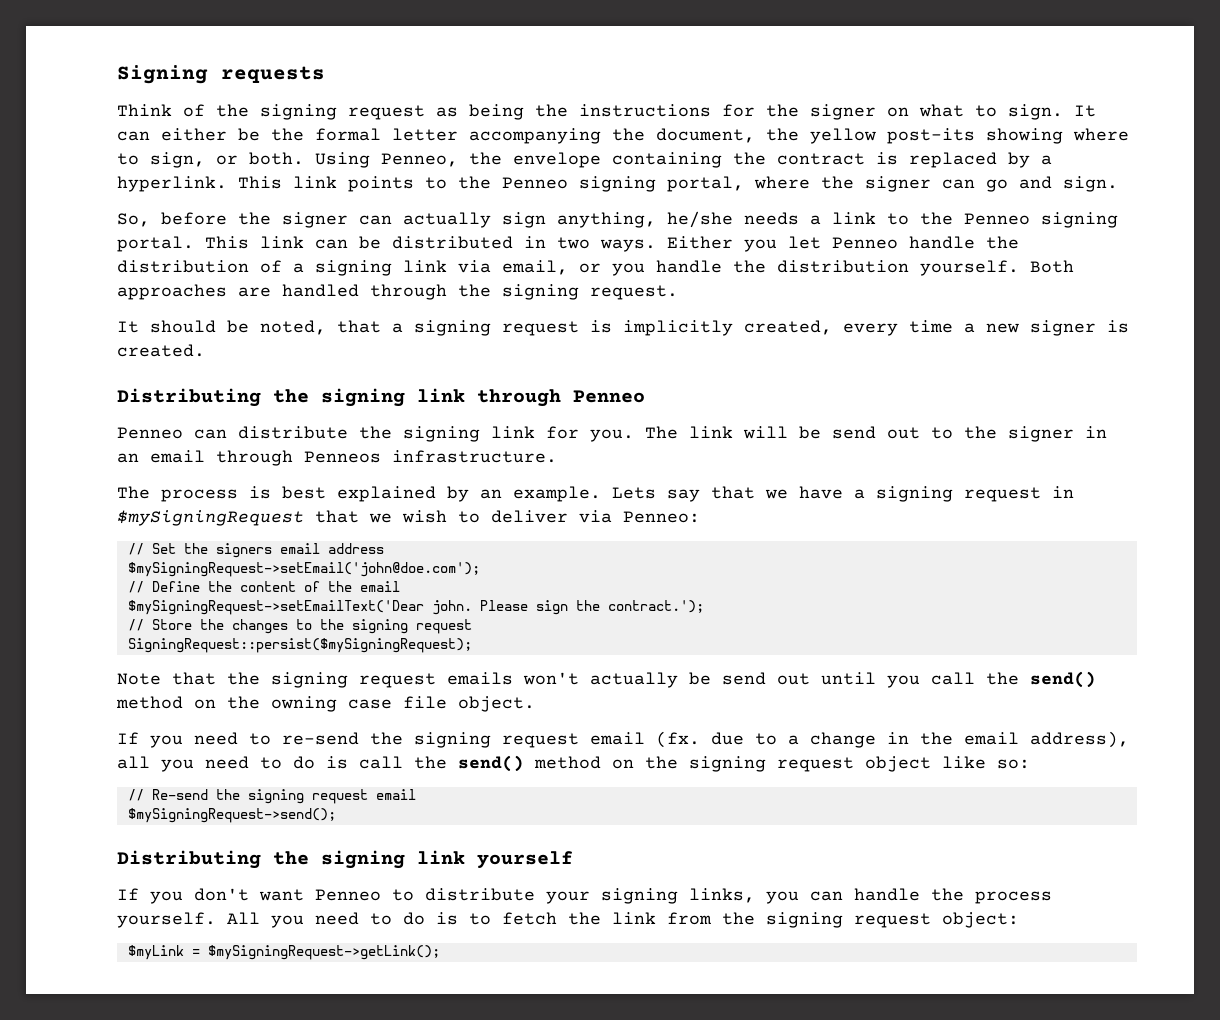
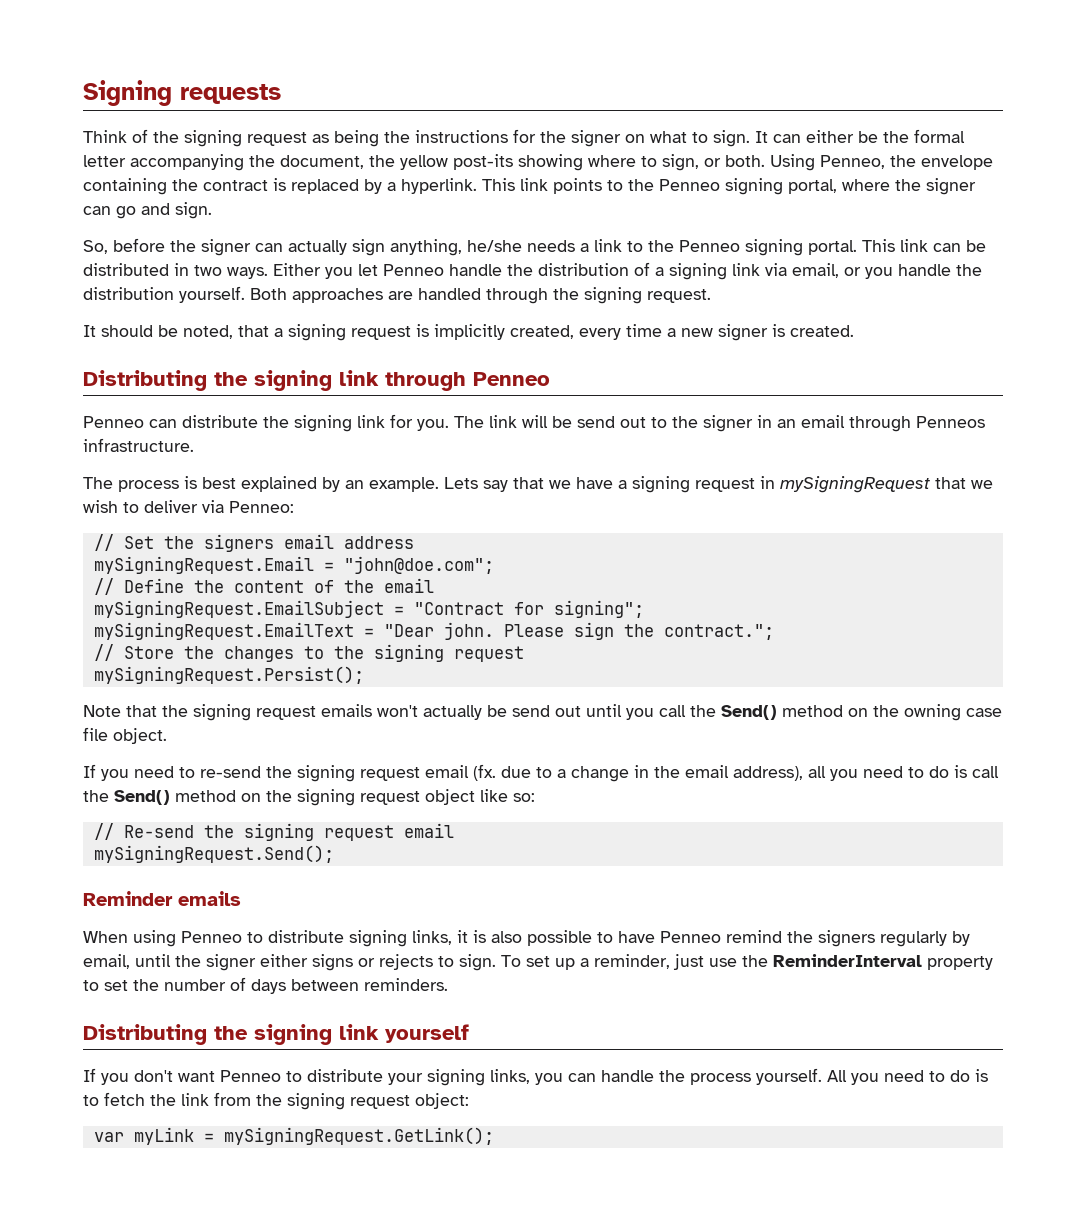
[117,510,304,526] $mySigningRequest -> [780,476,930,493] mySigningRequest
[127,562,480,577] $mySigningRequest->setEmail('john@doe.com'); -> [93,556,494,574] mySigningRequest.Email = "john@doe.com";
[127,600,424,615] $mySigningRequest->setEmailText('Dear -> [93,600,644,618] [93,622,434,640] mySigningRequest.EmailSubject = "Contract for signing"; // mySigningRequest.EmailText = "Dear
[607,600,704,613] contract.'); -> [663,624,774,640] contract.";
[127,638,472,653] SigningRequest::persist($mySigningRequest); -> [93,666,364,684] mySigningRequest.Persist();
[1030,671,1096,688] send() -> [721,705,777,720] Send()
[458,755,524,772] send() -> [114,790,170,805] Send()
[127,808,336,823] $mySigningRequest->send(); -> [93,845,334,863] [83,891,241,906] [83,930,970,947] [83,954,993,971] [83,977,448,994] mySigningRequest.Send(); // Reminder emails // When using Penneo to distribute signing links, it is also possible to have Penneo remind the signers regularly by email, until the signer either signs or rejects to sign. To set up a reminder, just use the ReminderInterval property to set the number of days between reminders.
[127,945,440,960] $myLink = $mySigningRequest->getLink(); -> [93,1127,494,1145] var myLink = mySigningRequest.GetLink();

